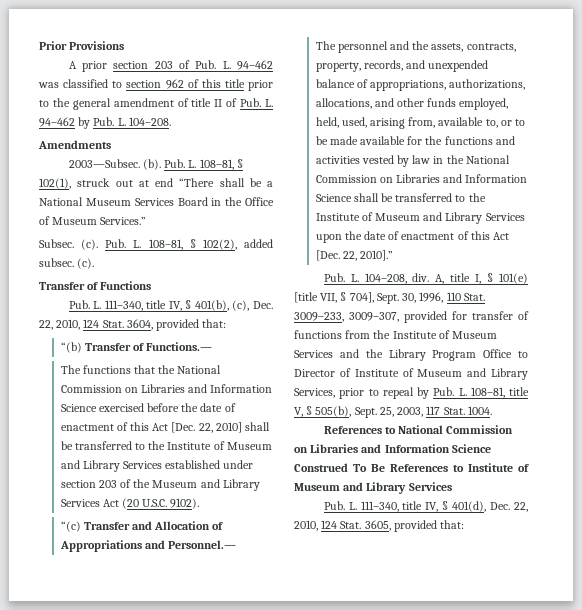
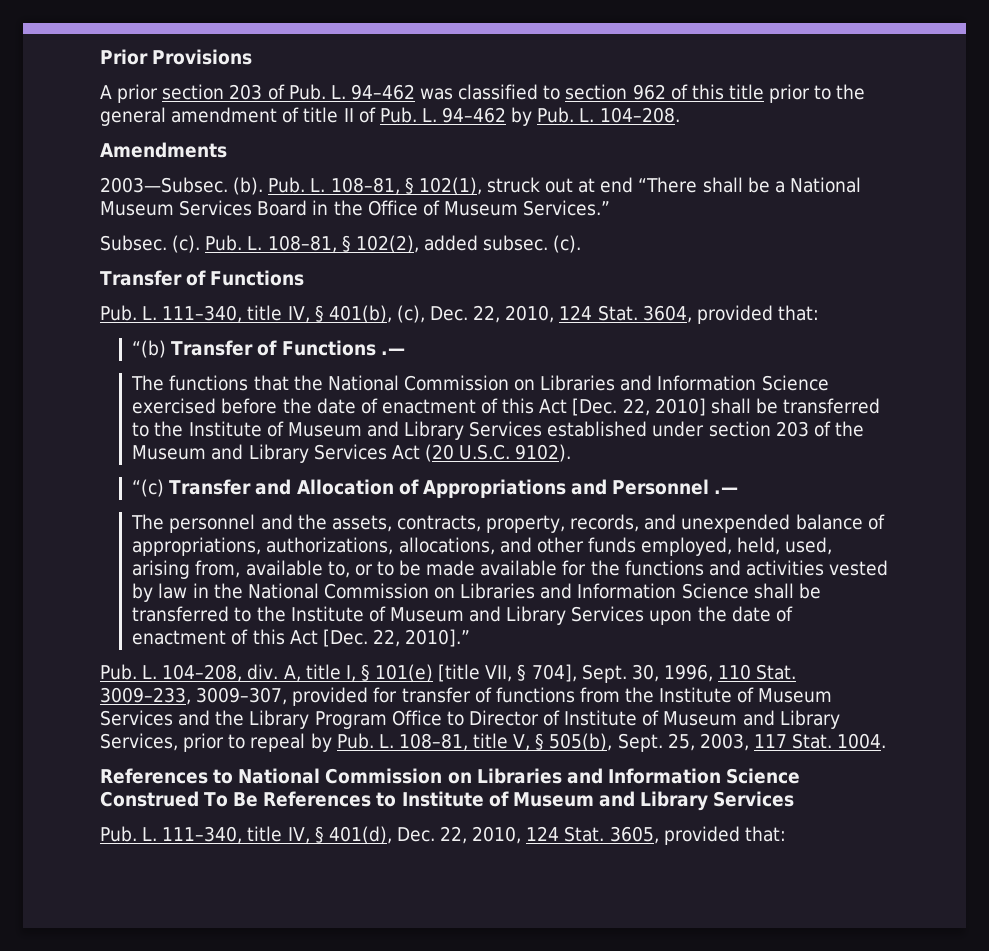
[146,342,213,351] Functions.— -> [281,340,405,356] Functions .—
[167,540,236,549] Personnel.— -> [612,479,739,495] Personnel .—

